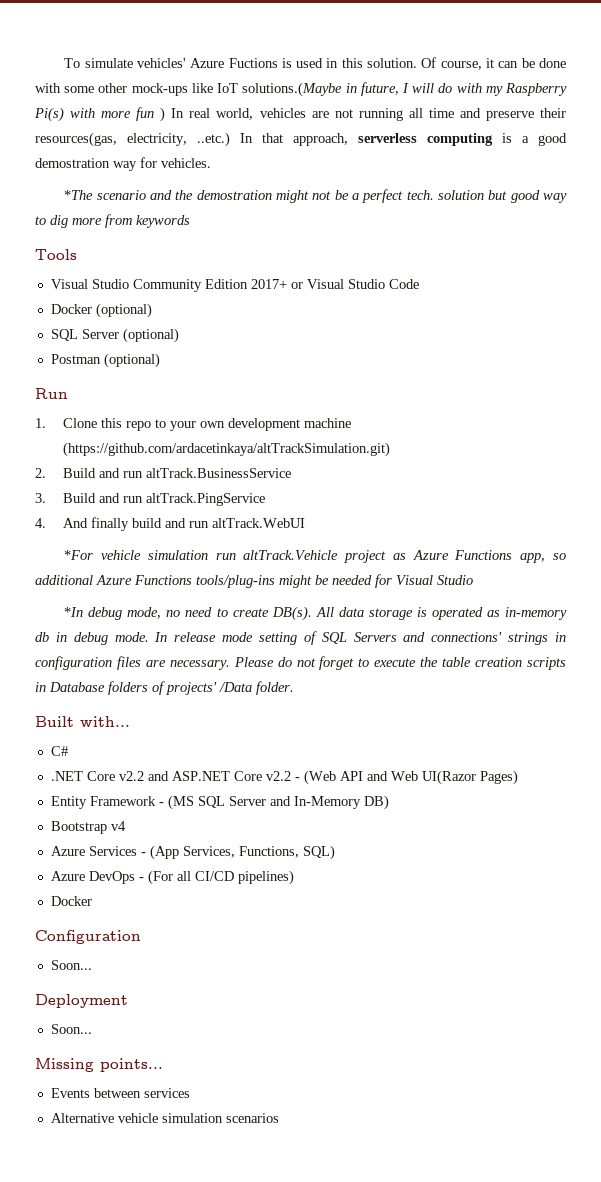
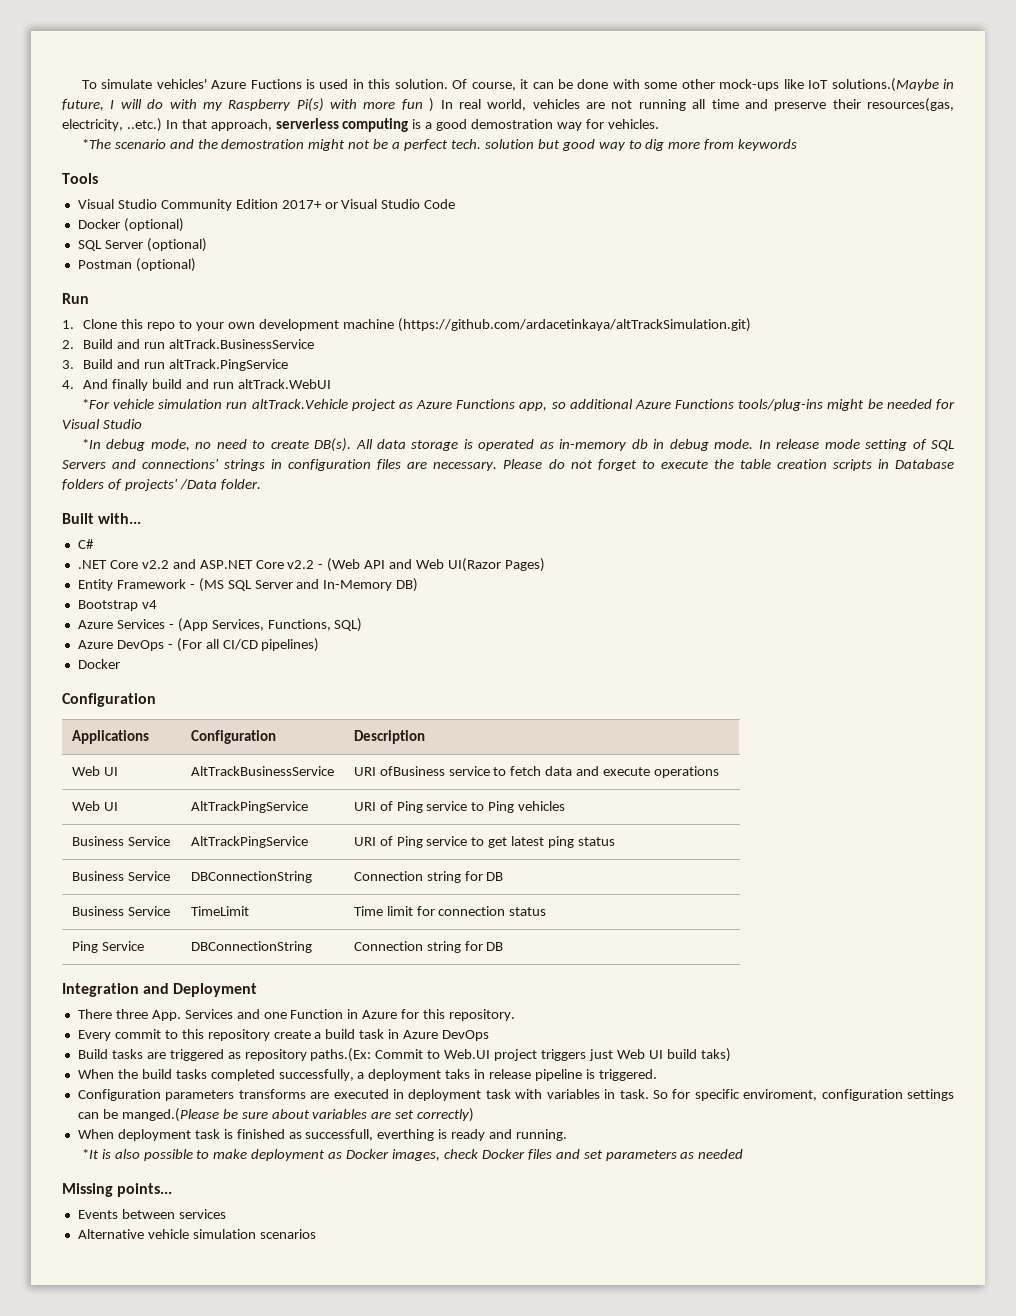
[50,960,92,970] [35,994,128,1008] [50,1024,92,1034] // Soon... // Deployment // Soon... -> [71,730,149,744] [190,730,276,744] [353,730,425,744] [71,766,118,776] [190,766,334,776] [353,766,719,778] [71,801,118,811] [190,801,308,813] [353,801,566,813] [71,836,170,846] [190,836,308,848] [353,836,615,848] [71,871,170,881] [190,871,312,883] [353,871,504,883] [71,906,170,916] [190,906,249,916] [353,906,547,916] [71,941,144,953] [190,941,312,953] [353,941,504,953] [62,983,258,997] [77,1009,516,1021] [77,1029,490,1041] [77,1048,731,1062] [77,1069,657,1081] [77,1089,954,1101] [77,1108,475,1122] [77,1129,568,1141] [81,1149,744,1161] // Applications | Configuration | Description // Web UI | AltTrackBusinessService | URI ofBusiness service to fetch data and execute operations // Web UI | AltTrackPingService | URI of Ping service to Ping vehicles // Business Service | AltTrackPingService | URI of Ping service to get latest ping status // Business Service | DBConnectionString | Connection string for DB // Business Service | TimeLimit | Time limit for connection status // Ping Service | DBConnectionString | Connection string for DB // Integration and Deployment // There three App. Services and one Function in Azure for this repository. // Every commit to this repository create a build task in Azure DevOps // Build tasks are triggered as repository paths.(Ex: Commit to Web.UI project triggers just Web UI build taks) // When the build tasks completed successfully, a deployment taks in release pipeline is triggered. // Configuration parameters transforms are executed in deployment task with variables in task. So for specific enviroment, configuration settings can be manged.(Please be sure about variables are set correctly) // When deployment task is finished as successfull, everthing is ready and running. // *It is also possible to make deployment as Docker images, check Docker files and set parameters as needed

